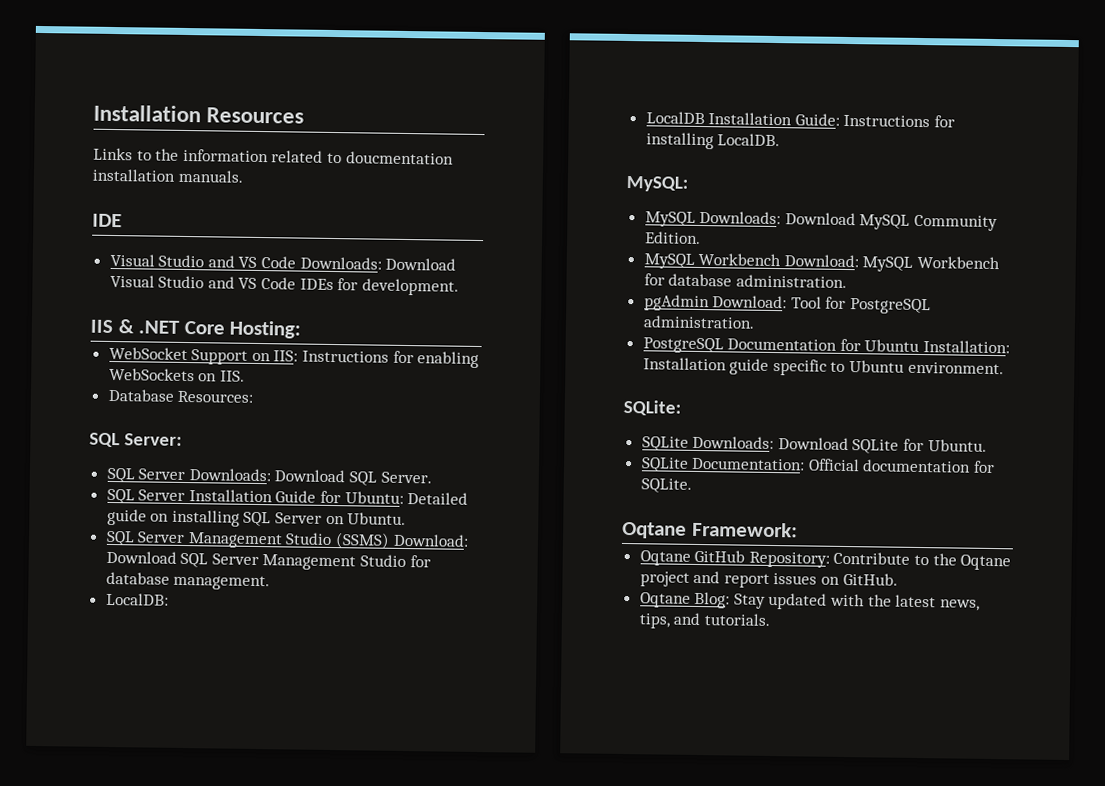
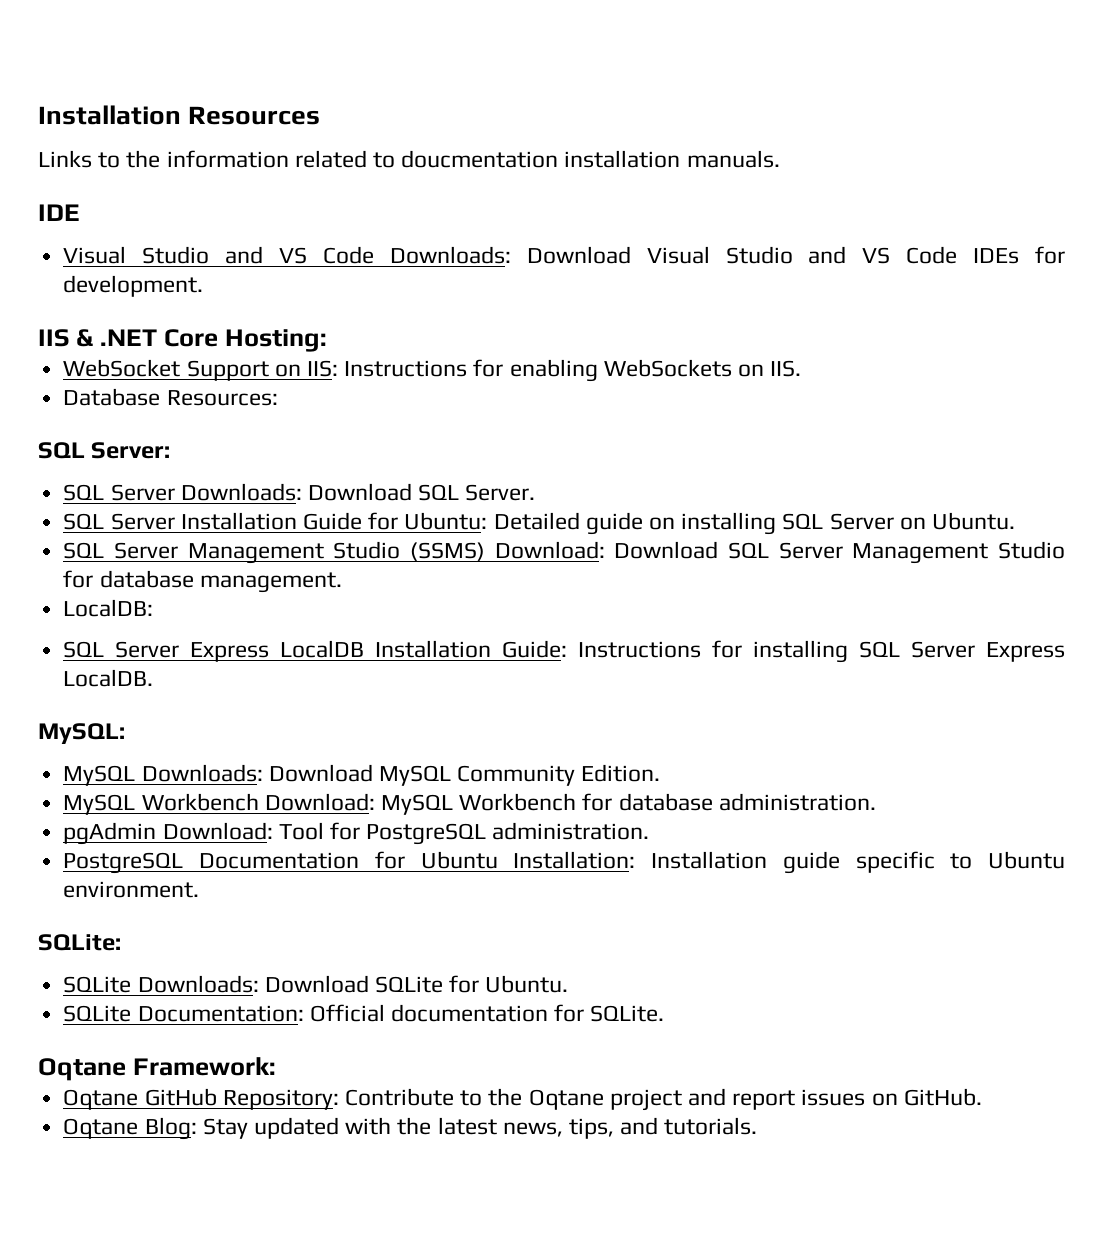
(169, 599) none -> [63,641,270,662] SQL Server Express
(714, 141) none -> [859,641,1066,662] SQL Server Express

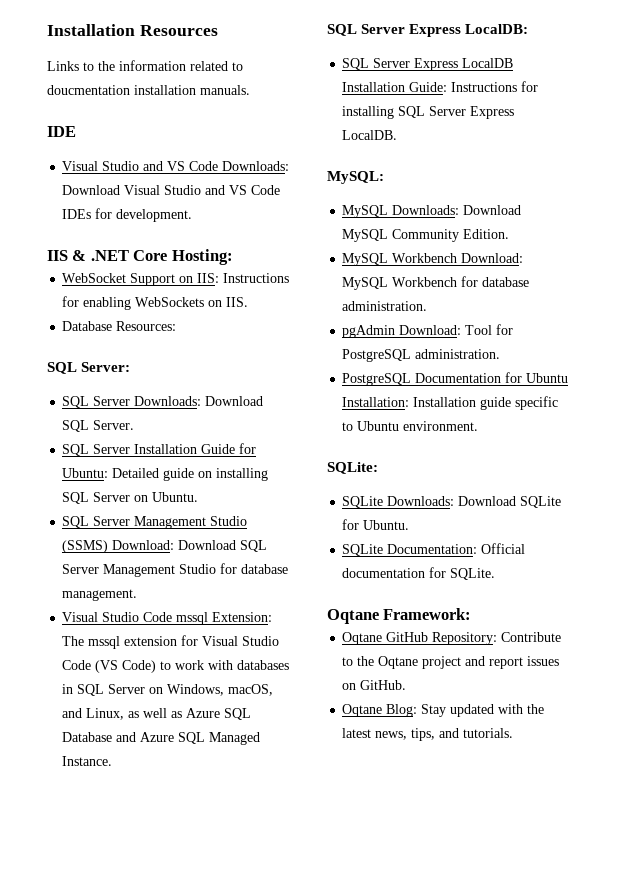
(342, 582) none -> [62,612,273,625] [62,635,280,649] [62,660,290,673] [62,684,274,696] [62,708,252,720] [62,732,261,745] [62,756,113,766] [327,24,462,37] Visual Studio Code mssql Extension: The mssql extension for Visual Studio Code (VS Code) to work with databases in SQL Server on Windows, macOS, and Linux, as well as Azure SQL Database and Azure SQL Managed Instance. // SQL Server Express

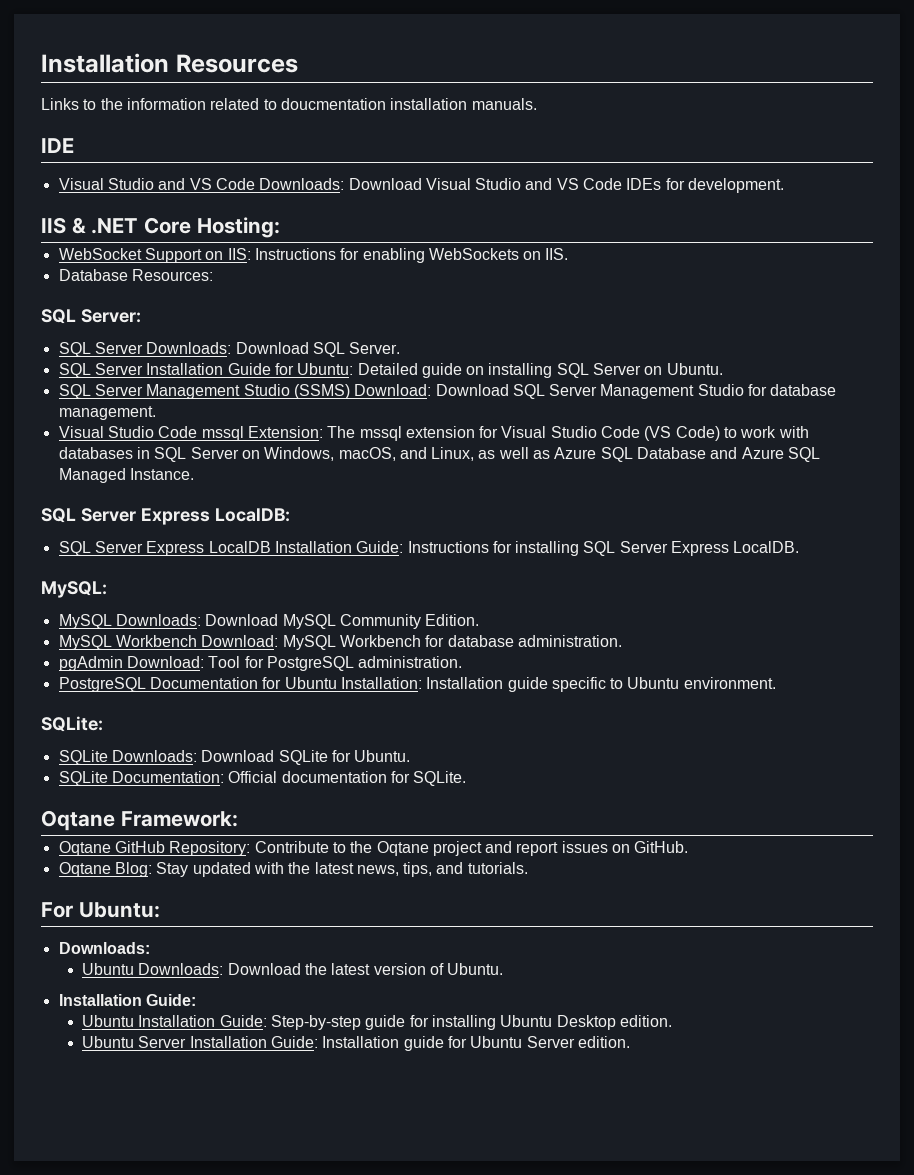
(514, 733) none -> [41,902,160,918] [58,942,150,954] [82,963,504,975] [58,994,196,1006] [82,1015,673,1030] [82,1036,631,1051] // For Ubuntu: // Downloads: // Ubuntu Downloads: Download the latest version of Ubuntu. // Installation Guide: // Ubuntu Installation Guide: Step-by-step guide for installing Ubuntu Desktop edition. // Ubuntu Server Installation Guide: Installation guide for Ubuntu Server edition.

